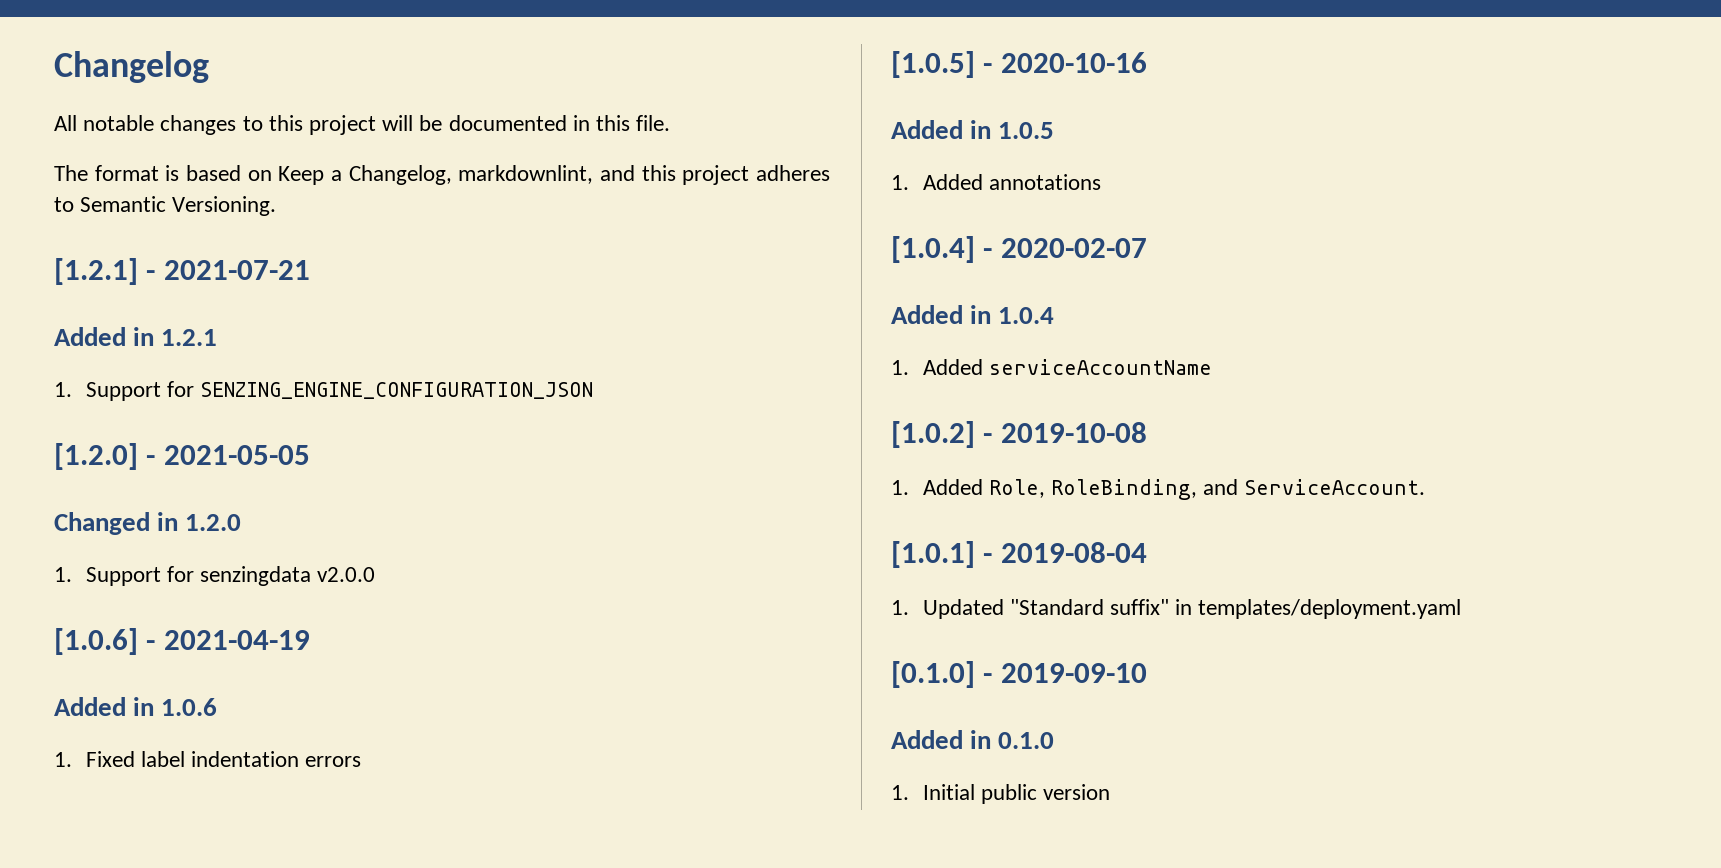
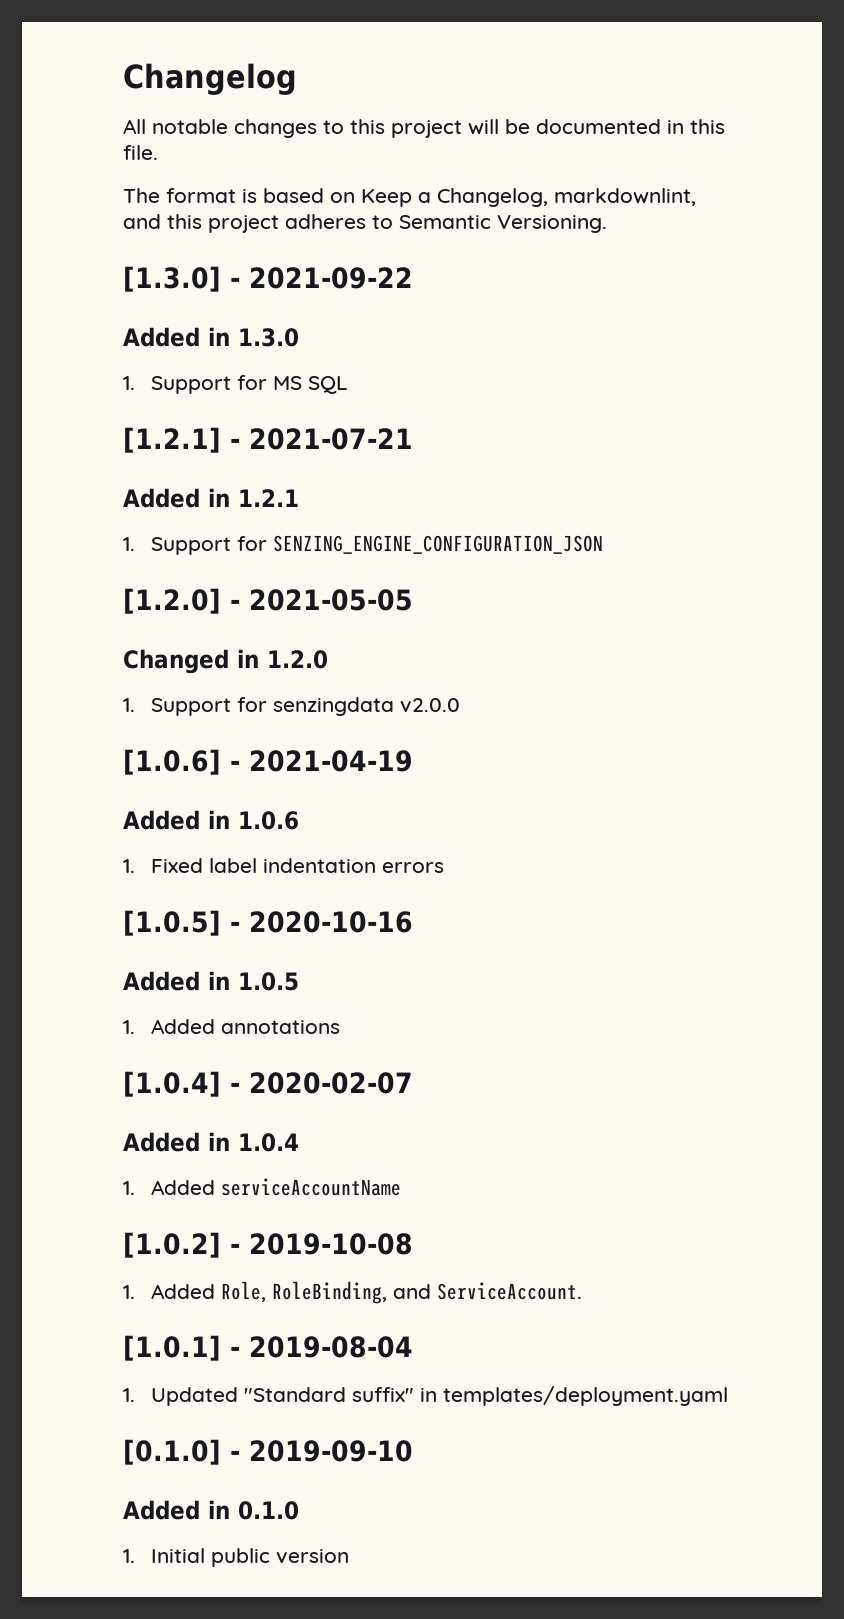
(277, 206) none -> [123,266,413,292] [123,327,299,347] [123,375,348,394] // [1.3.0] - 2021-09-22 // Added in 1.3.0 // 1. Support for MS SQL

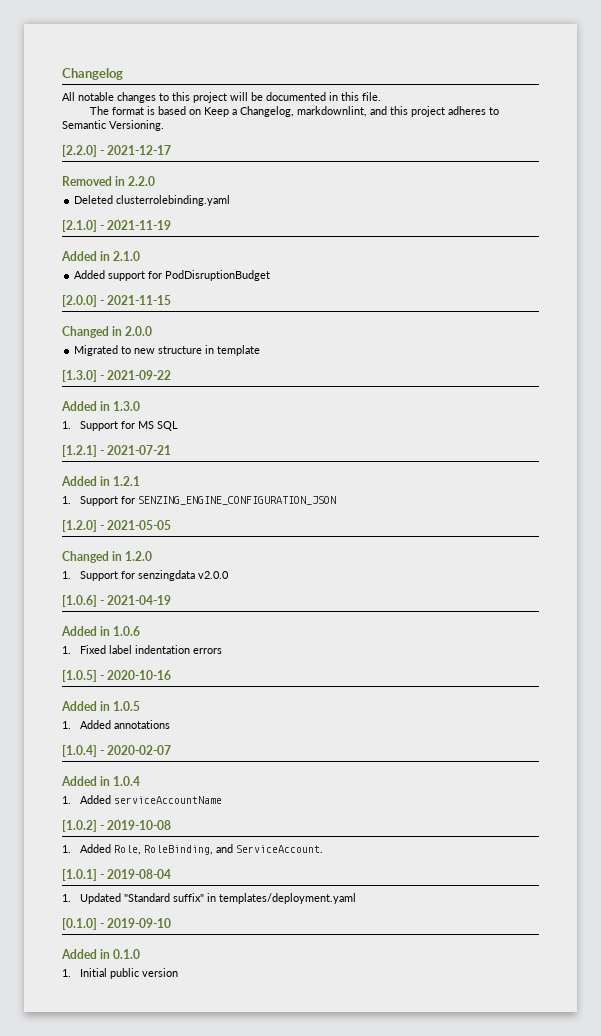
(607, 224) none -> [62,145,172,157] [62,176,156,186] [74,195,231,206] [62,220,172,232] [61,251,141,261] [74,270,271,281] [62,295,172,307] [62,326,153,338] [74,345,261,356] // [2.2.0] - 2021-12-17 // Removed in 2.2.0 // Deleted clusterrolebinding.yaml // [2.1.0] - 2021-11-19 // Added in 2.1.0 // Added support for PodDisruptionBudget // [2.0.0] - 2021-11-15 // Changed in 2.0.0 // Migrated to new structure in template

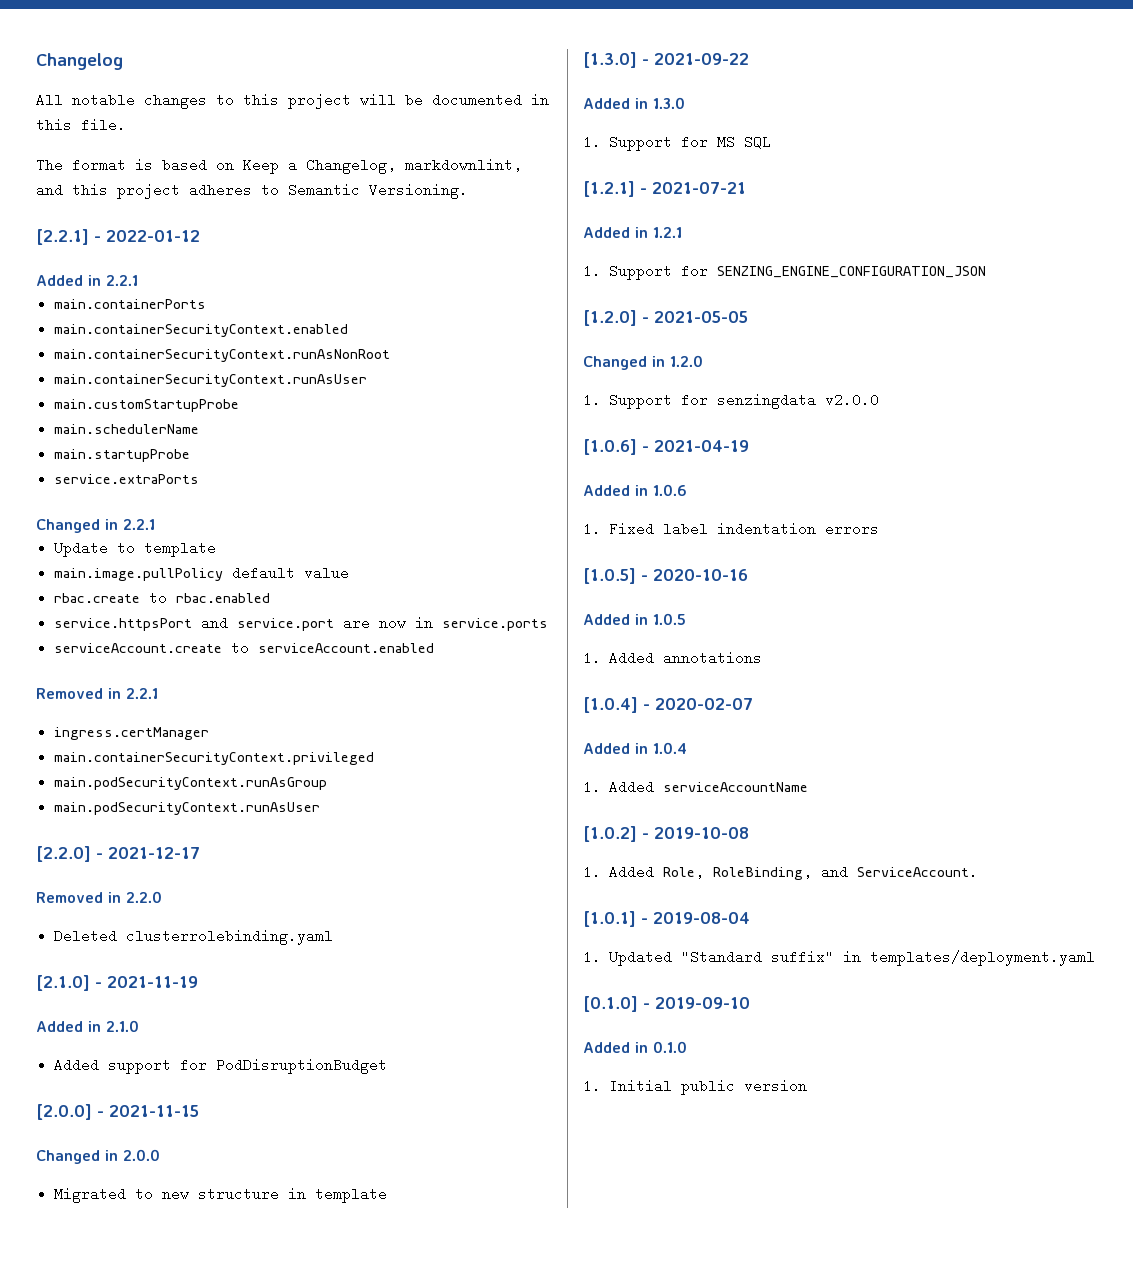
(164, 125) none -> [36,229,200,245] [36,275,138,286] [54,299,207,309] [54,324,349,337] [54,349,391,362] [54,374,368,387] [54,399,240,412] [54,424,200,434] [54,449,191,462] [54,474,200,484] [36,519,155,533] [54,541,217,557] [54,566,350,581] [54,593,271,603] [54,616,549,631] [54,643,435,653] [36,688,158,699] [54,727,210,740] [54,752,375,765] [54,777,328,790] [54,802,321,815] // [2.2.1] - 2022-01-12 // Added in 2.2.1 // main.containerPorts // main.containerSecurityContext.enabled // main.containerSecurityContext.runAsNonRoot // main.containerSecurityContext.runAsUser // main.customStartupProbe // main.schedulerName // main.startupProbe // service.extraPorts // Changed in 2.2.1 // Update to template // main.image.pullPolicy default value // rbac.create to rbac.enabled // service.httpsPort and service.port are now in service.ports // serviceAccount.create to serviceAccount.enabled // Removed in 2.2.1 // ingress.certManager // main.containerSecurityContext.privileged // main.podSecurityContext.runAsGroup // main.podSecurityContext.runAsUser

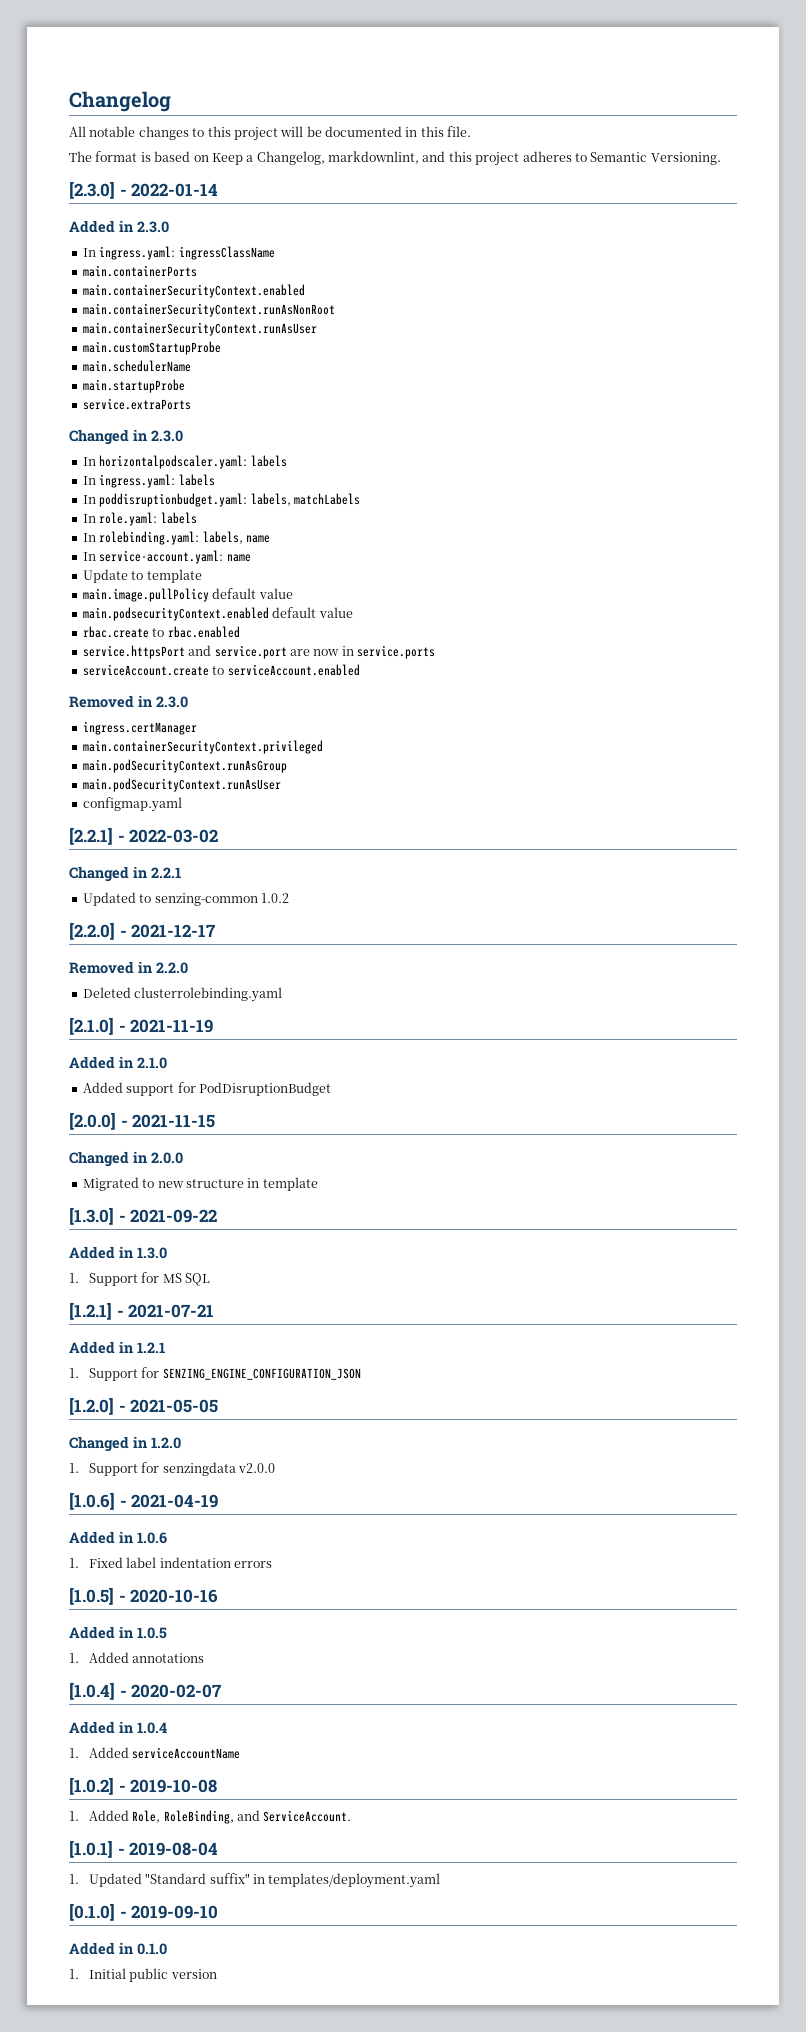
[36,229,200,245] [36,275,138,286] [2.2.1] - 2022-01-12 // Added in 2.2.1 -> [69,181,219,199] [69,220,169,233] [82,246,275,260] [2.3.0] - 2022-01-14 // Added in 2.3.0 // In ingress.yaml: ingressClassName
[123,519,155,530] 2.2.1 -> [151,430,183,442] [82,455,287,469] [82,474,215,488] [82,493,360,507] [82,512,197,526] [82,531,270,545] [82,550,251,564] 2.3.0 // In horizontalpodscaler.yaml: labels // In ingress.yaml: labels // In poddisruptionbudget.yaml: labels, matchLabels // In role.yaml: labels // In rolebinding.yaml: labels, name // In service-account.yaml: name
(350, 573) none -> [82,607,353,621] // main.podsecurityContext.enabled default value
[126,688,158,699] 2.2.1 -> [156,696,188,708] 2.3.0
(321, 808) none -> [82,797,182,812] [69,827,219,845] [69,866,181,882] [82,892,289,906] // configmap.yaml // [2.2.1] - 2022-03-02 // Changed in 2.2.1 // Updated to senzing-common 1.0.2

